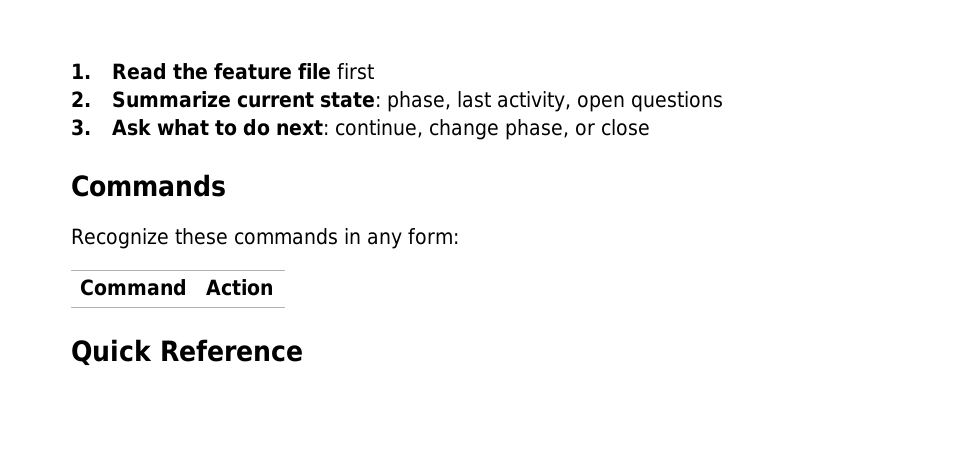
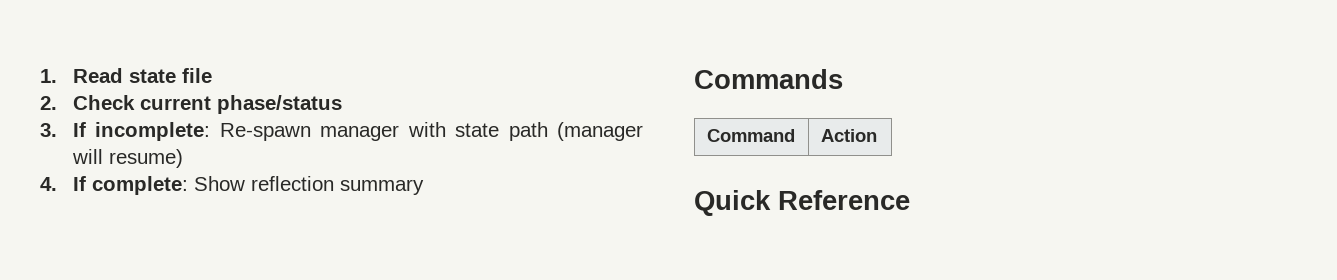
[172,63,292,80] the feature -> [128,69,176,83] state
[336,63,374,80] first -> (212, 75) none
[111,91,723,112] [71,119,650,140] [71,174,226,197] [71,228,459,249] Summarize current state: phase, last activity, open questions // 3. Ask what to do next: continue, change phase, or close // Commands // Recognize these commands in any form: -> [72,95,342,114] [40,122,643,141] [71,149,183,168] [40,176,424,195] [694,69,843,89] Check current phase/status // 3. If incomplete: Re-spawn manager with state path (manager will resume) // 4. If complete: Show reflection summary // Commands

